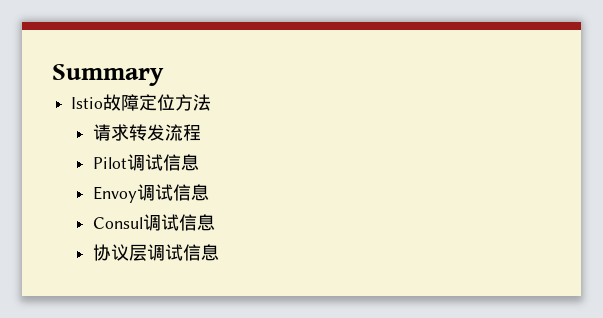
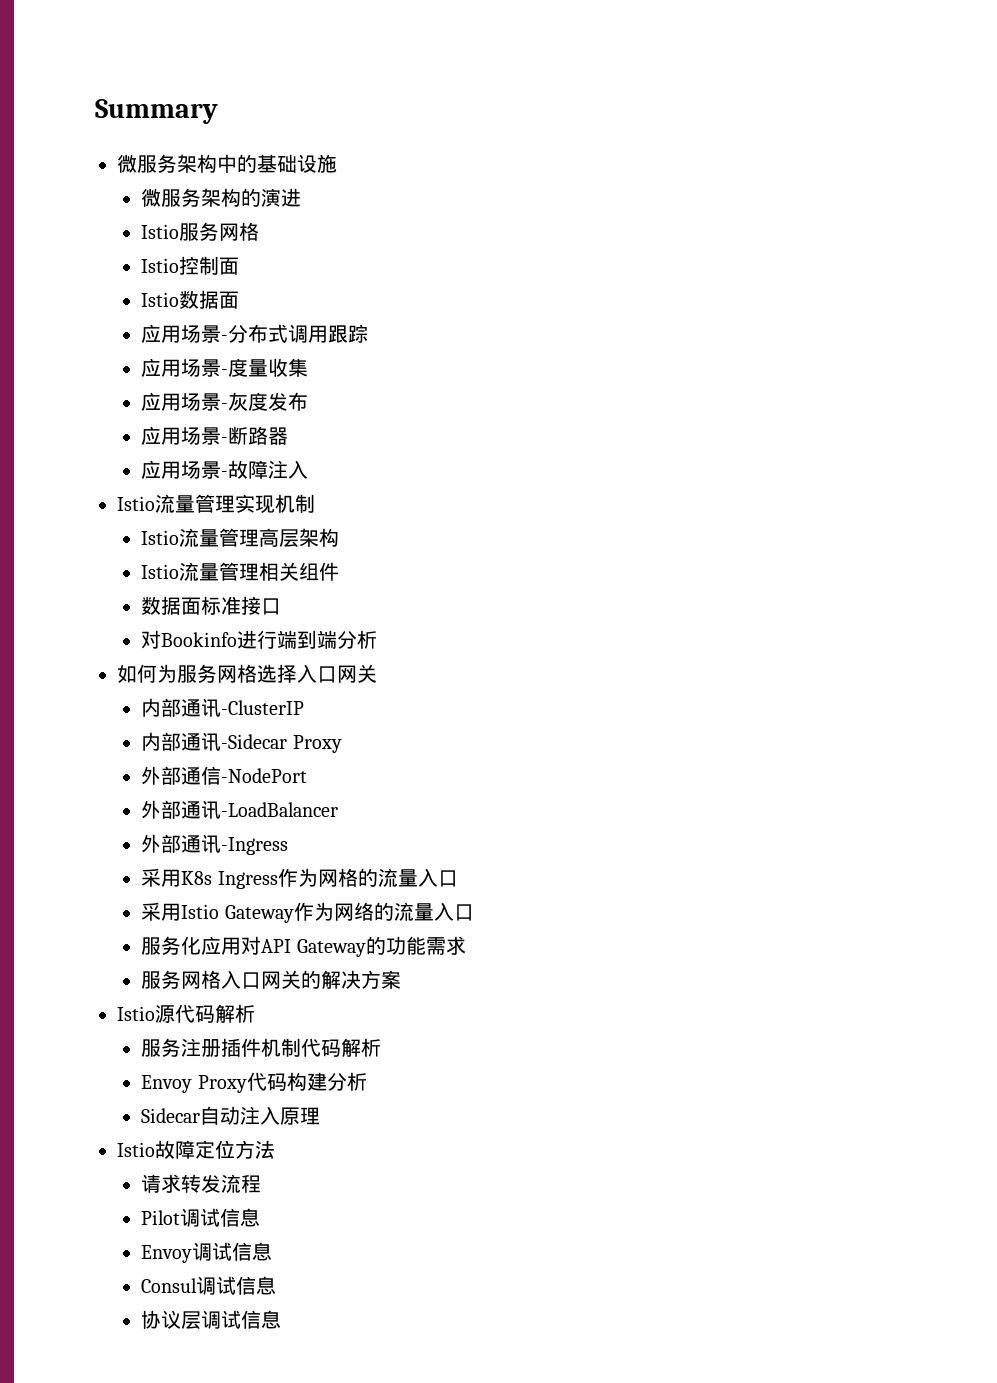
(164, 75) none -> [117,154,337,173] [141,188,302,207] [141,222,260,241] [141,256,240,275] [141,290,240,309] [141,324,369,343] [141,358,309,377] [141,392,309,411] [141,426,289,445] [141,460,309,479] [117,494,315,514] [141,528,340,548] [141,562,340,581] [141,596,282,615] [141,630,378,649] [117,664,377,683] [141,698,305,717] [141,732,342,753] [141,766,308,785] [141,800,339,819] [141,834,289,855] [141,868,458,889] [141,902,474,923] [141,936,466,957] [141,970,402,989] [117,1004,255,1023] [141,1038,382,1057] [141,1072,367,1093] [141,1106,321,1125] // 微服务架构中的基础设施 // 微服务架构的演进 // Istio服务网格 // Istio控制面 // Istio数据面 // 应用场景-分布式调用跟踪 // 应用场景-度量收集 // 应用场景-灰度发布 // 应用场景-断路器 // 应用场景-故障注入 // Istio流量管理实现机制 // Istio流量管理高层架构 // Istio流量管理相关组件 // 数据面标准接口 // 对Bookinfo进行端到端分析 // 如何为服务网格选择入口网关 // 内部通讯-ClusterIP // 内部通讯-Sidecar Proxy // 外部通信-NodePort // 外部通讯-LoadBalancer // 外部通讯-Ingress // 采用K8s Ingress作为网格的流量入口 // 采用Istio Gateway作为网络的流量入口 // 服务化应用对API Gateway的功能需求 // 服务网格入口网关的解决方案 // Istio源代码解析 // 服务注册插件机制代码解析 // Envoy Proxy代码构建分析 // Sidecar自动注入原理

